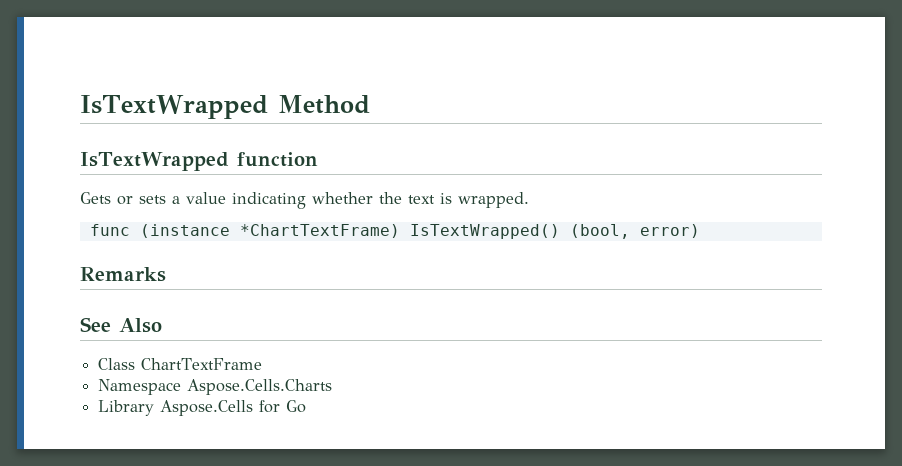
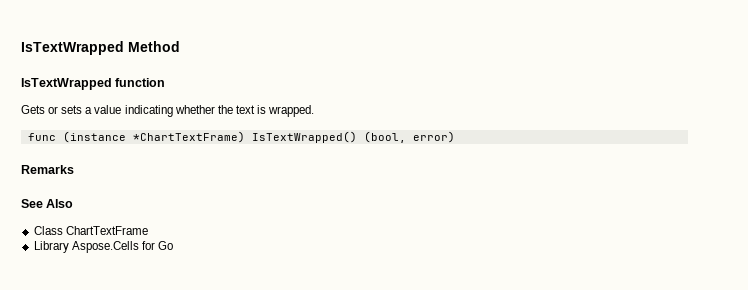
[98,379,333,395] // Namespace Aspose.Cells.Charts -> (148, 230) none

